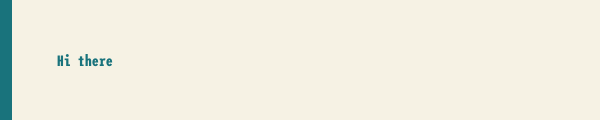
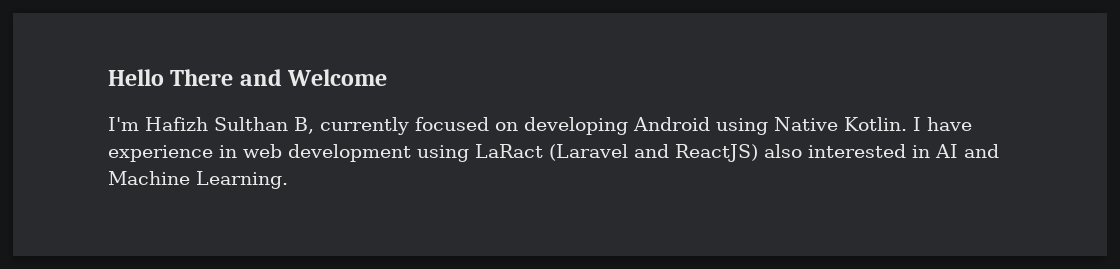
[57,54,113,67] Hi there -> [108,69,388,86] [108,117,972,135] [108,144,999,162] [108,171,288,189] Hello There and Welcome // I'm Hafizh Sulthan B, currently focused on developing Android using Native Kotlin. I have experience in web development using LaRact (Laravel and ReactJS) also interested in AI and Machine Learning.

